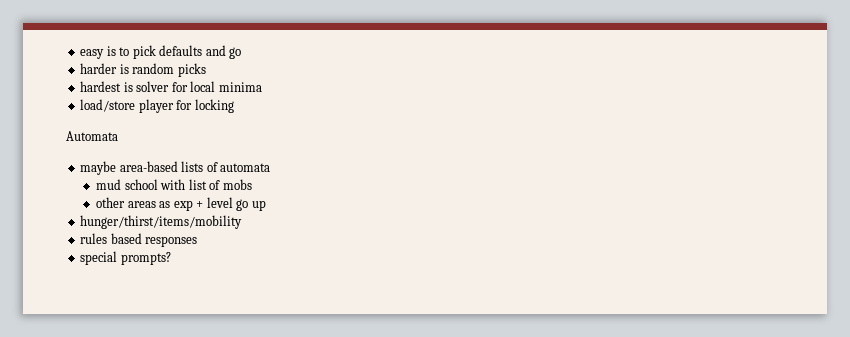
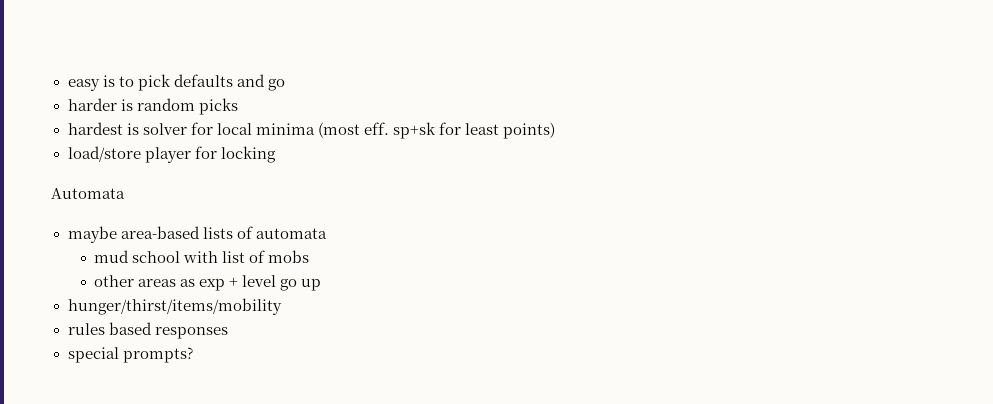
(262, 87) none -> [317,122,556,139] (most eff. sp+sk for least points)

